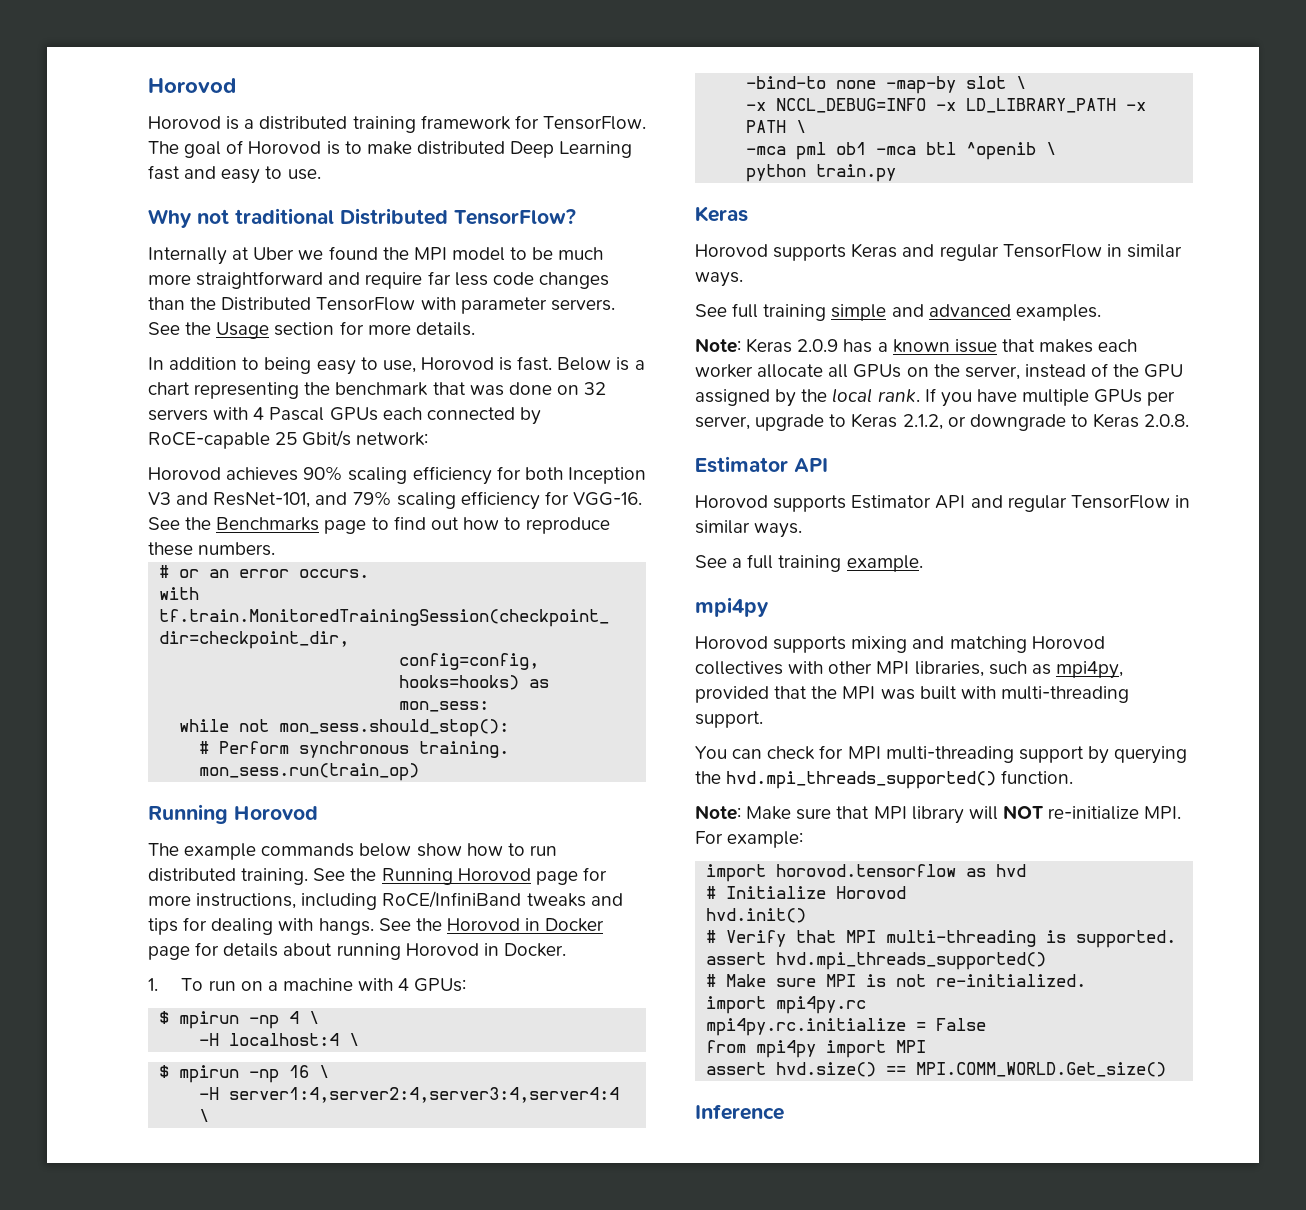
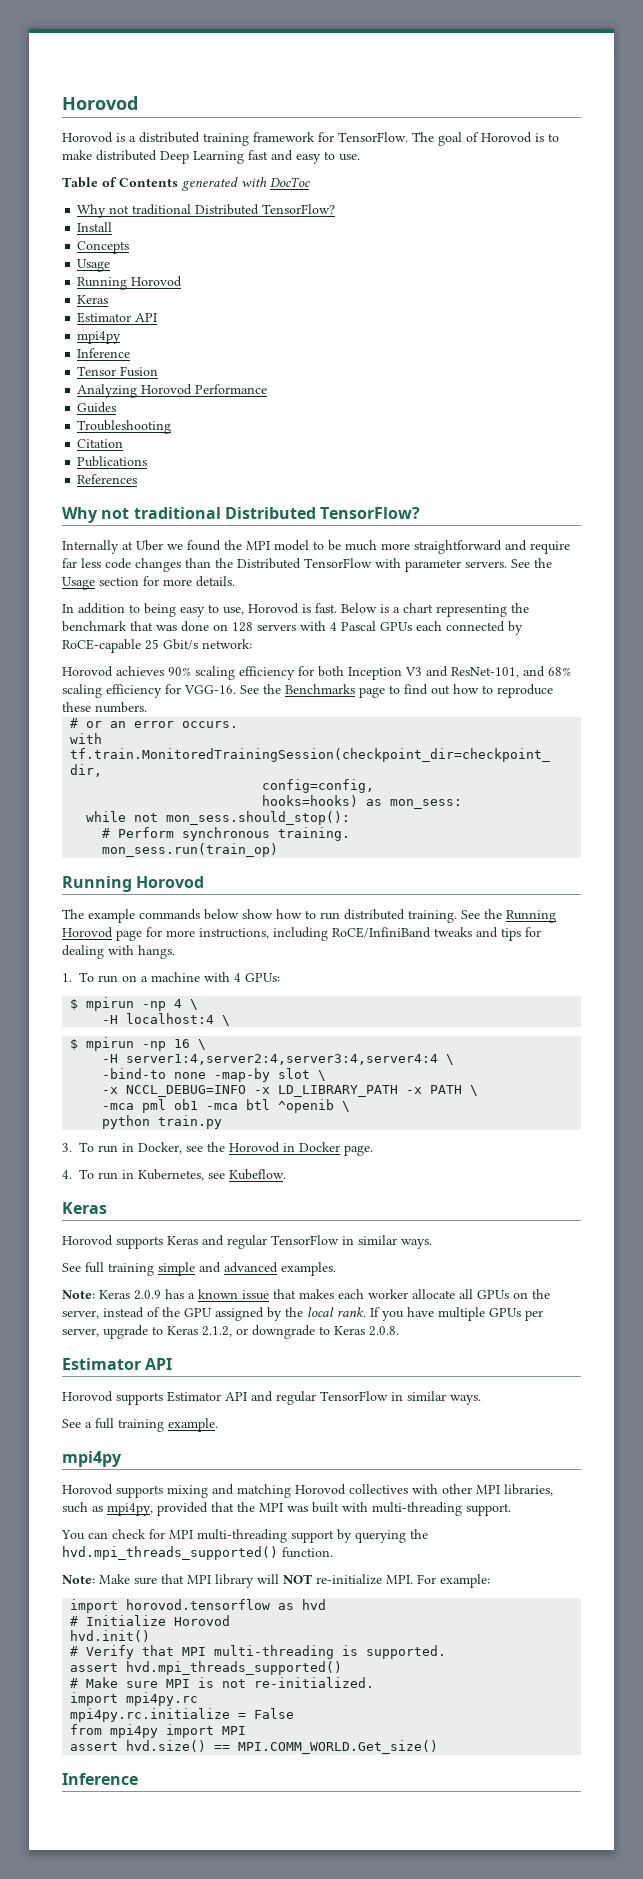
(321, 174) none -> [62,177,310,191] [77,204,336,218] [77,222,113,232] [77,241,130,254] [77,259,111,272] [77,276,183,290] [77,295,109,304] [77,312,158,323] [77,331,122,344] [77,348,131,358] [77,366,159,377] [77,384,268,398] [77,402,117,413] [77,420,172,434] [77,439,124,448] [77,456,148,467] [77,474,138,484] // Table of Contents generated with DocToc // Why not traditional Distributed TensorFlow? // Install // Concepts // Usage // Running Horovod // Keras // Estimator API // mpi4py // Inference // Tensor Fusion // Analyzing Horovod Performance // Guides // Troubleshooting // Citation // Publications // References
[584,382,607,395] 32 -> [232,622,253,632] 128
[352,491,392,506] 79% -> [548,667,571,676] 68%
[378,918,605,932] [148,942,566,960] See the Horovod in Docker page for details about running Horovod in Docker. -> (175, 952) none
(897, 173) none -> [62,1142,373,1156] [62,1169,286,1181] // 3. To run in Docker, see the Horovod in Docker page. // 4. To run in Kubernetes, see Kubeflow.

